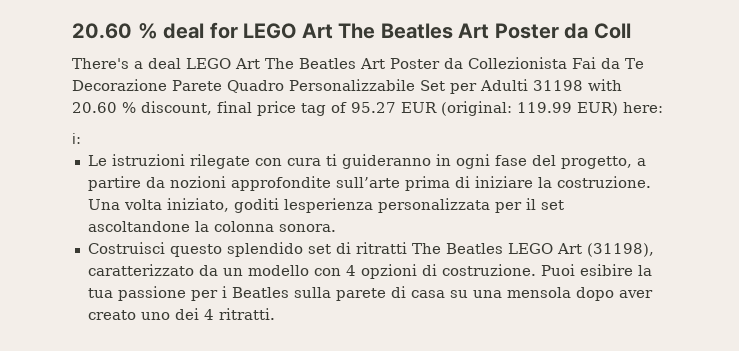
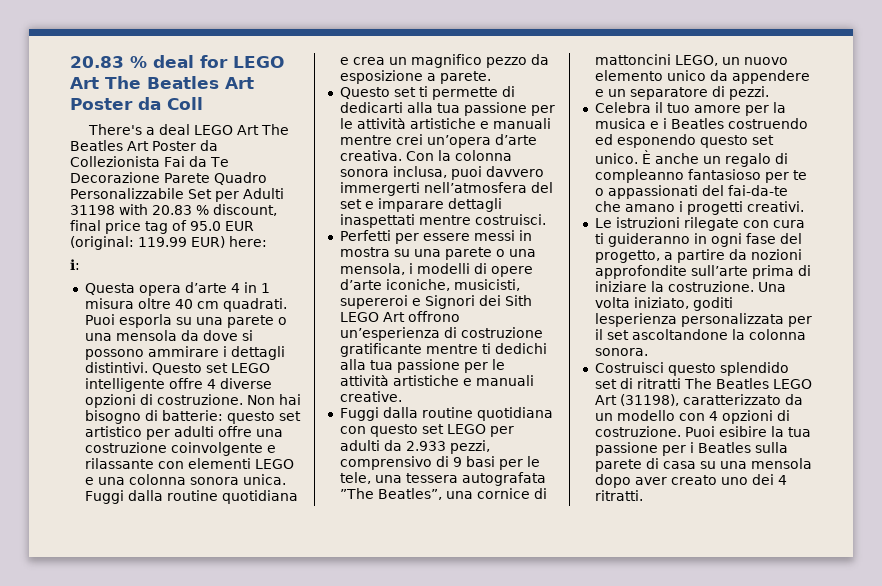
[72,23,132,39] 20.60 -> [70,56,124,68] 20.83
[72,102,117,113] 20.60 -> [152,205,192,215] 20.83
[351,102,396,113] 95.27 -> [190,221,221,231] 95.0
(81, 138) none -> [84,282,270,296] [84,298,287,312] [84,314,287,328] [84,330,253,341] [84,346,285,360] [84,362,270,375] [84,378,272,392] [84,394,301,408] [84,410,301,424] [84,426,283,440] [84,442,276,456] [84,458,294,469] [84,474,286,485] [84,490,298,504] [339,54,549,68] [339,70,491,84] [339,86,515,100] [339,102,555,116] [339,118,551,129] [339,134,537,148] [339,150,512,161] [339,166,544,180] [339,182,553,196] [339,198,502,212] [339,214,546,228] [339,230,532,244] [339,247,536,260] [339,263,533,277] [339,279,520,291] [339,295,532,309] [339,311,460,322] [339,327,543,341] [339,343,547,357] [339,359,505,373] [339,375,534,386] [339,391,402,402] [339,407,553,421] [339,424,514,437] [339,440,490,454] [339,456,540,470] [339,472,546,486] [339,488,547,500] [594,54,788,66] [594,70,810,84] [594,86,769,100] [594,102,786,116] [594,118,808,129] [594,134,774,148] [594,150,788,167] [594,169,807,183] [594,185,788,199] [594,201,804,215] // Questa opera d’arte 4 in 1 misura oltre 40 cm quadrati. Puoi esporla su una parete o una mensola da dove si possono ammirare i dettagli distintivi. Questo set LEGO intelligente offre 4 diverse opzioni di costruzione. Non hai bisogno di batterie: questo set artistico per adulti offre una costruzione coinvolgente e rilassante con elementi LEGO e una colonna sonora unica. Fuggi dalla routine quotidiana e crea un magnifico pezzo da esposizione a parete. // Questo set ti permette di dedicarti alla tua passione per le attività artistiche e manuali mentre crei un’opera d’arte creativa. Con la colonna sonora inclusa, puoi davvero immergerti nell’atmosfera del set e imparare dettagli inaspettati mentre costruisci. // Perfetti per essere messi in mostra su una parete o una mensola, i modelli di opere d’arte iconiche, musicisti, supereroi e Signori dei Sith LEGO Art offrono un’esperienza di costruzione gratificante mentre ti dedichi alla tua passione per le attività artistiche e manuali creative. // Fuggi dalla routine quotidiana con questo set LEGO per adulti da 2.933 pezzi, comprensivo di 9 basi per le tele, una tessera autografata ”The Beatles”, una cornice di mattoncini LEGO, un nuovo elemento unico da appendere e un separatore di pezzi. // Celebra il tuo amore per la musica e i Beatles costruendo ed esponendo questo set unico. È anche un regalo di compleanno fantasioso per te o appassionati del fai-da-te che amano i progetti creativi.

